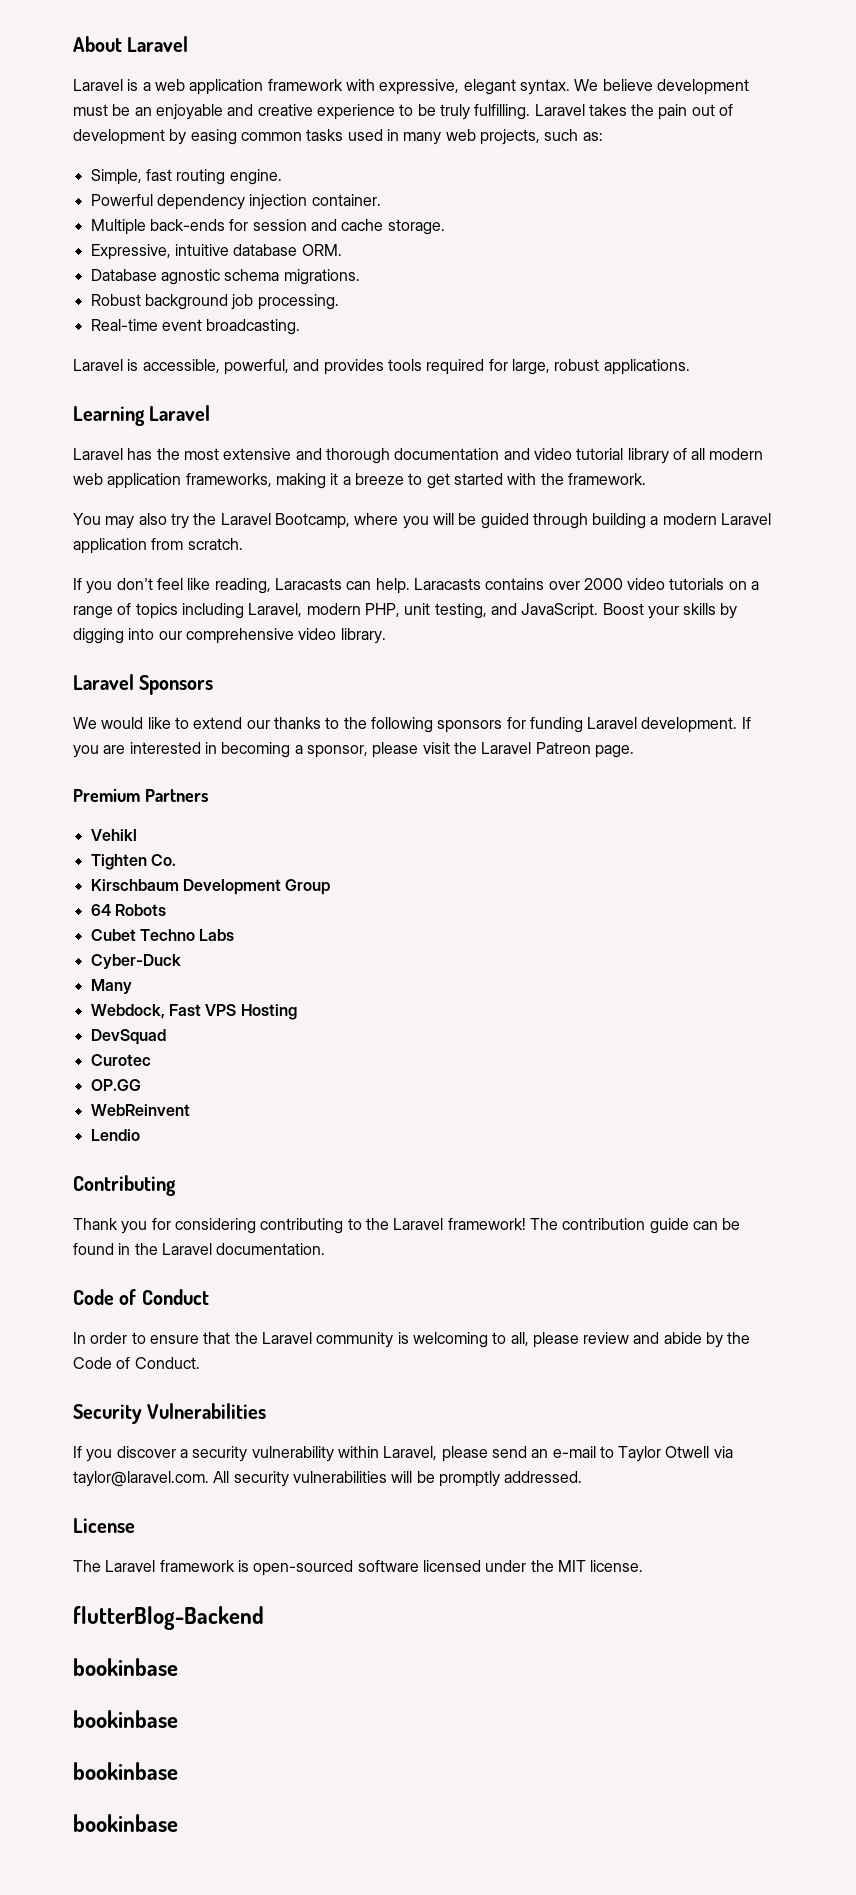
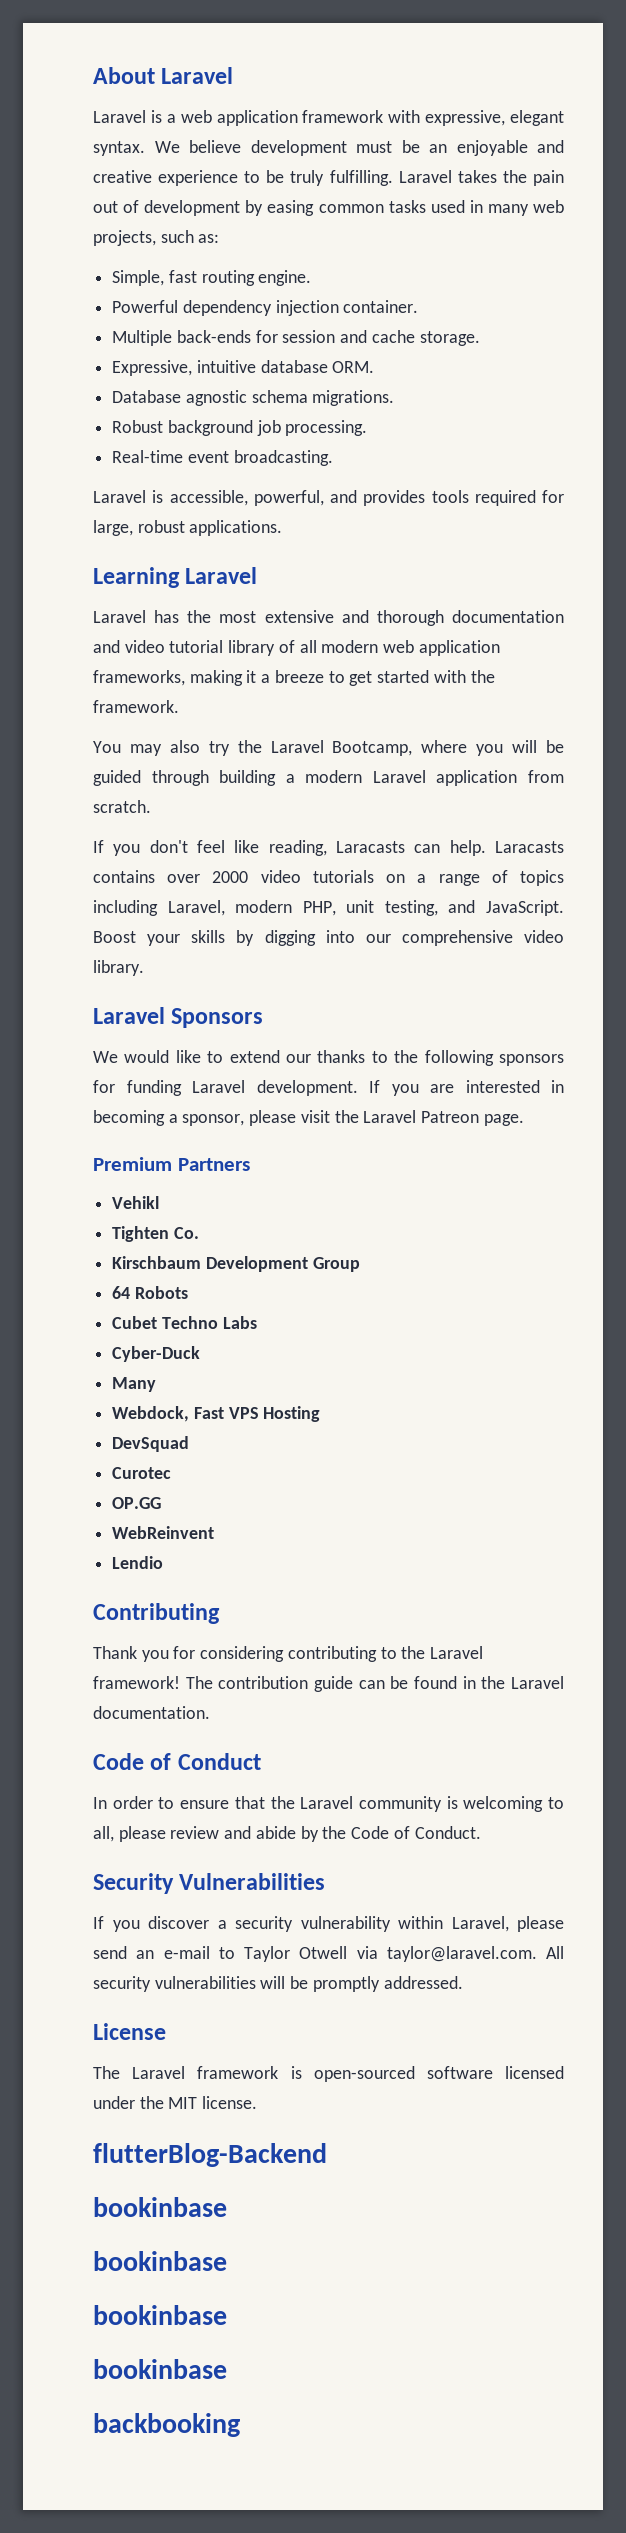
(178, 1823) none -> [93,2413,240,2437] // backbooking

